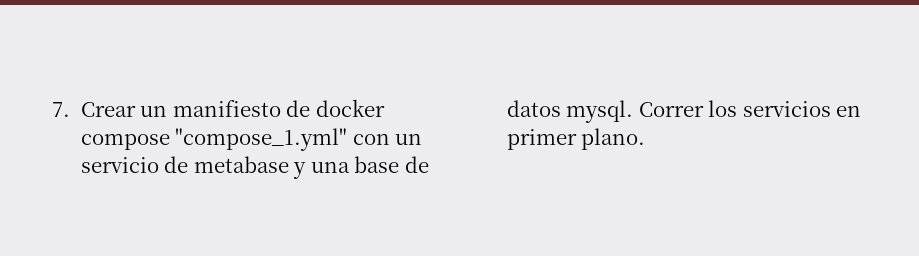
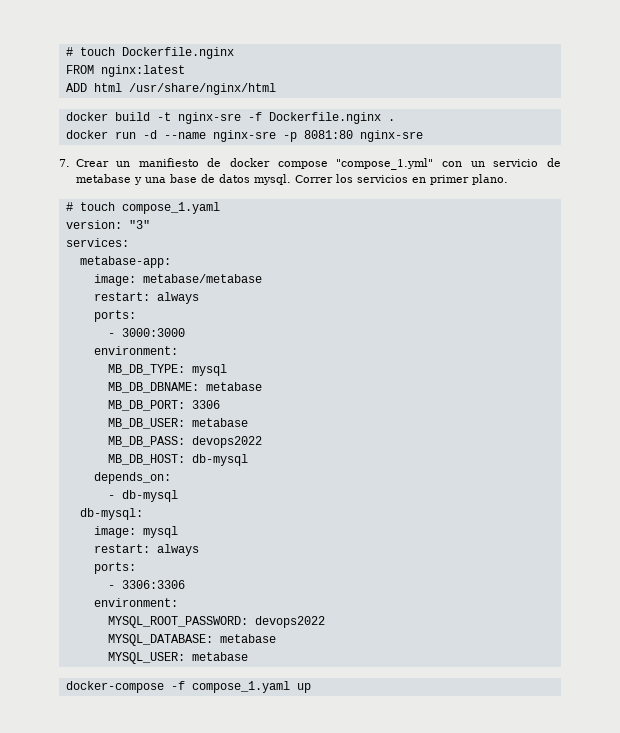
(52, 109) none -> [65,47,234,59] [65,65,185,77] [65,83,276,95] [65,112,395,124] [65,130,423,142] # touch Dockerfile.nginx // FROM nginx:latest // ADD html /usr/share/nginx/html // docker build -t nginx-sre -f Dockerfile.nginx . // docker run -d --name nginx-sre -p 8081:80 nginx-sre //
(646, 139) none -> [65,202,220,214] [65,220,150,229] [65,238,129,247] [79,256,171,268] [93,274,262,286] [93,292,199,304] [93,310,136,322] [107,328,185,337] [93,346,178,355] [107,364,227,376] [107,382,262,393] [107,400,220,411] [107,418,248,429] [107,436,262,448] [107,454,248,466] [93,472,171,484] [107,490,178,502] [79,508,143,520] [93,526,178,538] [93,544,199,556] [93,562,136,574] [107,580,185,589] [93,598,178,607] [107,616,325,628] [107,634,276,646] [107,652,248,664] [65,681,311,693] // # touch compose_1.yaml // version: "3" // services: // metabase-app: // image: metabase/metabase // restart: always // ports: // - 3000:3000 // environment: // MB_DB_TYPE: mysql // MB_DB_DBNAME: metabase // MB_DB_PORT: 3306 // MB_DB_USER: metabase // MB_DB_PASS: devops2022 // MB_DB_HOST: db-mysql // depends_on: // - db-mysql // db-mysql: // image: mysql // restart: always // ports: // - 3306:3306 // environment: // MYSQL_ROOT_PASSWORD: devops2022 // MYSQL_DATABASE: metabase // MYSQL_USER: metabase // docker-compose -f compose_1.yaml up

